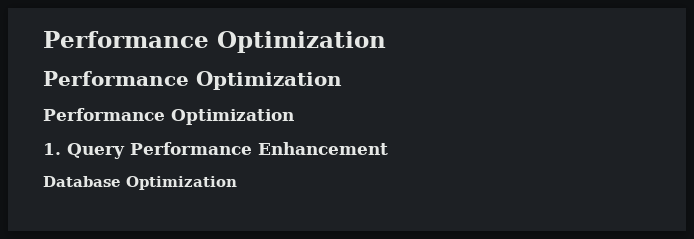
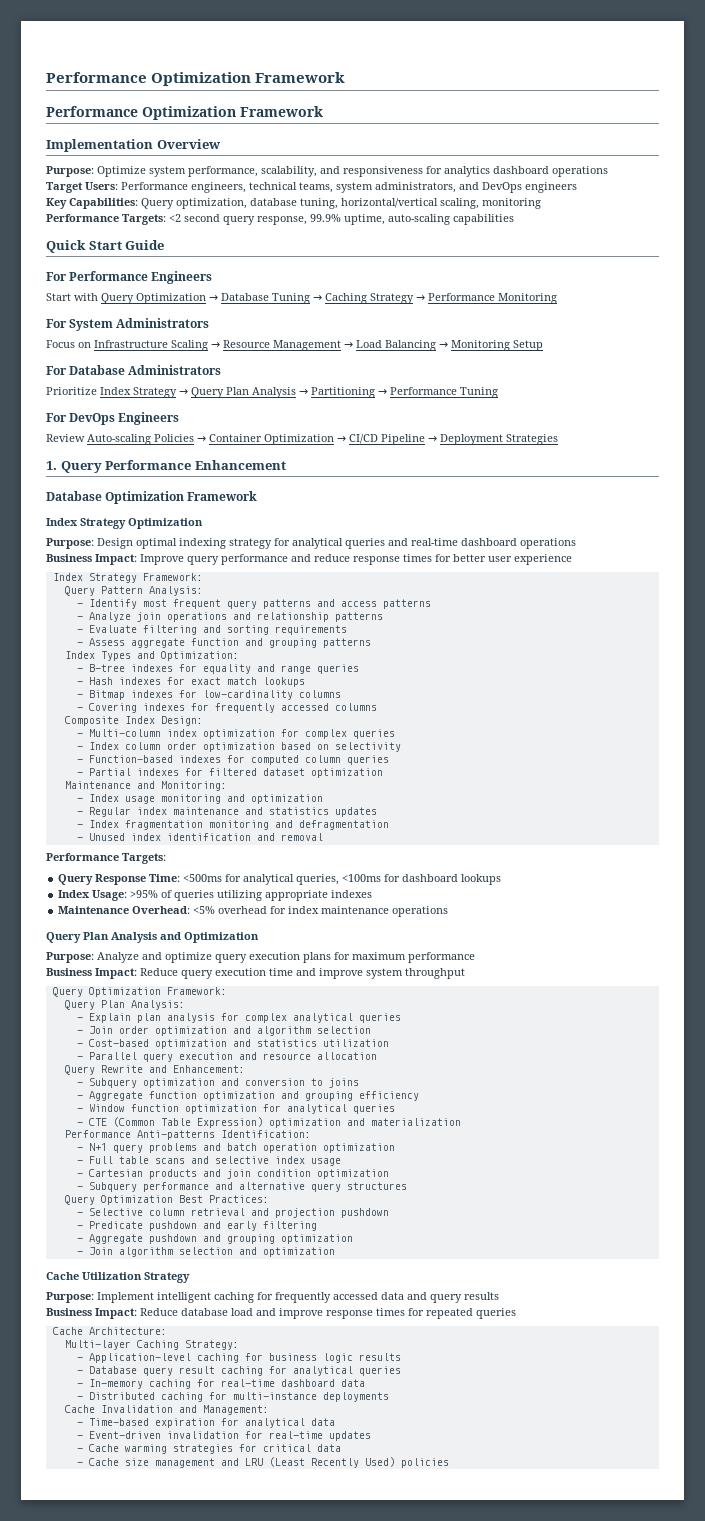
[43,31,386,53] [43,71,342,90] [43,108,294,125] Performance Optimization // Performance Optimization // Performance Optimization -> [46,72,346,86] [46,106,323,120] [46,139,221,152] [46,166,608,177] [46,182,577,193] [46,198,541,209] [46,214,514,225] [46,240,165,253] [46,271,213,284] [46,293,557,304] [46,318,210,331] [46,340,543,351] [46,365,222,375] [46,387,498,398] [46,412,180,425] [46,434,558,445] Performance Optimization Framework // Performance Optimization Framework // Implementation Overview // Purpose: Optimize system performance, scalability, and responsiveness for analytics dashboard operations // Target Users: Performance engineers, technical teams, system administrators, and DevOps engineers // Key Capabilities: Query optimization, database tuning, horizontal/vertical scaling, monitoring // Performance Targets: <2 second query response, 99.9% uptime, auto-scaling capabilities // Quick Start Guide // For Performance Engineers // Start with Query Optimization → Database Tuning → Caching Strategy → Performance Monitoring // For System Administrators // Focus on Infrastructure Scaling → Resource Management → Load Balancing → Monitoring Setup // For Database Administrators // Prioritize Index Strategy → Query Plan Analysis → Partitioning → Performance Tuning // For DevOps Engineers // Review Auto-scaling Policies → Container Optimization → CI/CD Pipeline → Deployment Strategies
(237, 183) none -> [187,491,258,501] [46,518,203,529] [46,538,576,549] [46,554,572,565] [52,573,203,583] [64,586,203,596] [76,599,431,609] [76,612,383,622] [76,625,347,635] [76,638,371,648] [64,651,239,661] [76,664,359,674] [76,677,305,687] [76,690,341,700] [76,703,377,713] [64,716,203,726] [76,729,395,739] [76,742,401,752] [76,755,389,765] [76,768,383,778] [64,781,227,791] [76,794,323,804] [76,807,377,817] [76,820,389,830] [76,833,323,841] [46,853,166,864] [58,874,502,885] [58,890,373,901] [58,906,449,917] [46,932,259,943] [46,952,475,963] [46,968,465,979] [52,987,227,997] [64,1000,185,1010] [76,1013,401,1023] [76,1026,371,1036] [76,1039,389,1049] [76,1052,377,1062] [64,1065,245,1075] [76,1078,359,1088] [76,1091,419,1101] [76,1104,395,1114] [76,1117,461,1128] [64,1130,311,1140] [76,1143,395,1153] [76,1156,341,1166] [76,1169,389,1179] [76,1182,407,1192] [64,1195,269,1205] [76,1208,389,1218] [76,1221,317,1231] [76,1234,353,1244] [76,1247,335,1257] [46,1272,190,1283] [46,1292,499,1303] [46,1308,516,1319] [52,1327,167,1335] [64,1340,239,1350] [76,1353,401,1363] [76,1366,401,1376] [76,1379,365,1389] [76,1392,389,1402] [64,1405,269,1415] [76,1418,335,1428] [76,1431,371,1441] [76,1444,341,1454] [76,1457,449,1468] Framework // Index Strategy Optimization // Purpose: Design optimal indexing strategy for analytical queries and real-time dashboard operations // Business Impact: Improve query performance and reduce response times for better user experience // Index Strategy Framework: // Query Pattern Analysis: // - Identify most frequent query patterns and access patterns // - Analyze join operations and relationship patterns // - Evaluate filtering and sorting requirements // - Assess aggregate function and grouping patterns // Index Types and Optimization: // - B-tree indexes for equality and range queries // - Hash indexes for exact match lookups // - Bitmap indexes for low-cardinality columns // - Covering indexes for frequently accessed columns // Composite Index Design: // - Multi-column index optimization for complex queries // - Index column order optimization based on selectivity // - Function-based indexes for computed column queries // - Partial indexes for filtered dataset optimization // Maintenance and Monitoring: // - Index usage monitoring and optimization // - Regular index maintenance and statistics updates // - Index fragmentation monitoring and defragmentation // - Unused index identification and removal // Performance Targets: // Query Response Time: <500ms for analytical queries, <100ms for dashboard lookups // Index Usage: >95% of queries utilizing appropriate indexes // Maintenance Overhead: <5% overhead for index maintenance operations // Query Plan Analysis and Optimization // Purpose: Analyze and optimize query execution plans for maximum performance // Business Impact: Reduce query execution time and improve system throughput // Query Optimization Framework: // Query Plan Analysis: // - Explain plan analysis for complex analytical queries // - Join order optimization and algorithm selection // - Cost-based optimization and statistics utilization // - Parallel query execution and resource allocation // Query Rewrite and Enhancement: // - Subquery optimization and conversion to joins // - Aggregate function optimization and grouping efficiency // - Window function optimization for analytical queries // - CTE (Common Table Expression) optimization and materialization // Performance Anti-patterns Identification: // - N+1 query problems and batch operation optimization // - Full table scans and selective index usage // - Cartesian products and join condition optimization // - Subquery performance and alternative query structures // Query Optimization Best Practices: // - Selective column retrieval and projection pushdown // - Predicate pushdown and early filtering // - Aggregate pushdown and grouping optimization // - Join algorithm selection and optimization // Cache Utilization Strategy // Purpose: Implement intelligent caching for frequently accessed data and query results // Business Impact: Reduce database load and improve response times for repeated queries // Cache Architecture: // Multi-layer Caching Strategy: // - Application-level caching for business logic results // - Database query result caching for analytical queries // - In-memory caching for real-time dashboard data // - Distributed caching for multi-instance deployments // Cache Invalidation and Management: // - Time-based expiration for analytical data // - Event-driven invalidation for real-time updates // - Cache warming strategies for critical data // - Cache size management and LRU (Least Recently Used) policies

